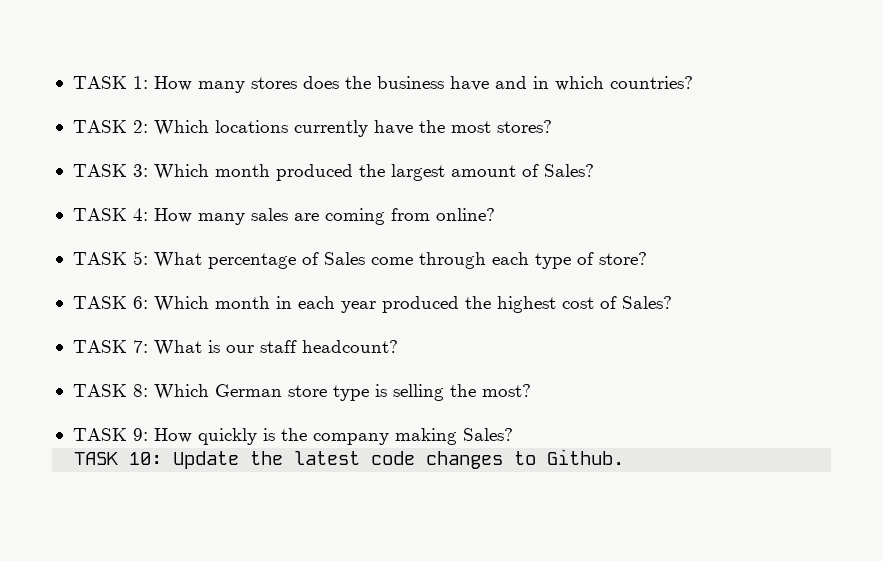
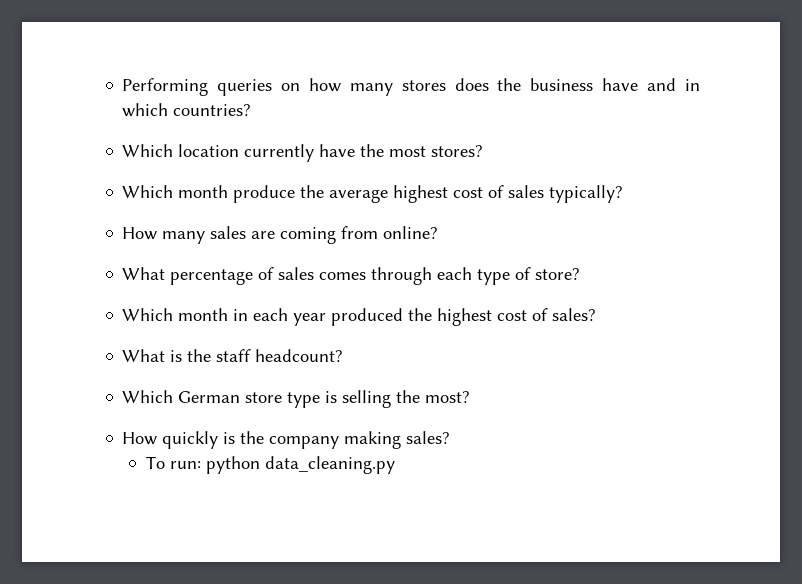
[72,76,192,91] TASK 1: How -> [122,78,341,96] Performing queries on how
[72,120,288,136] TASK 2: Which locations -> [122,144,240,157] Which location
[72,164,594,181] [72,208,148,221] TASK 3: Which month produced the largest amount of Sales? // TASK 4: -> [122,185,624,203] Which month produce the average highest cost of sales typically? //
[72,251,148,265] TASK 5: -> (439, 232) none
[323,252,413,265] Sales come -> [278,267,367,280] sales comes
[72,296,148,309] TASK 6: -> (581, 274) none
[621,296,672,309] [72,340,148,353] Sales? // TASK 7: -> [552,308,597,321] sales? //
[225,345,254,353] our -> [187,349,212,362] the
[72,384,148,397] TASK 8: -> (344, 355) none
[72,428,148,441] TASK 9: -> (471, 397) none
[462,428,513,441] [74,449,625,469] Sales? // TASK 10: Update the latest code changes to Github. -> [406,431,451,444] [145,456,395,474] sales? // To run: python data_cleaning.py

